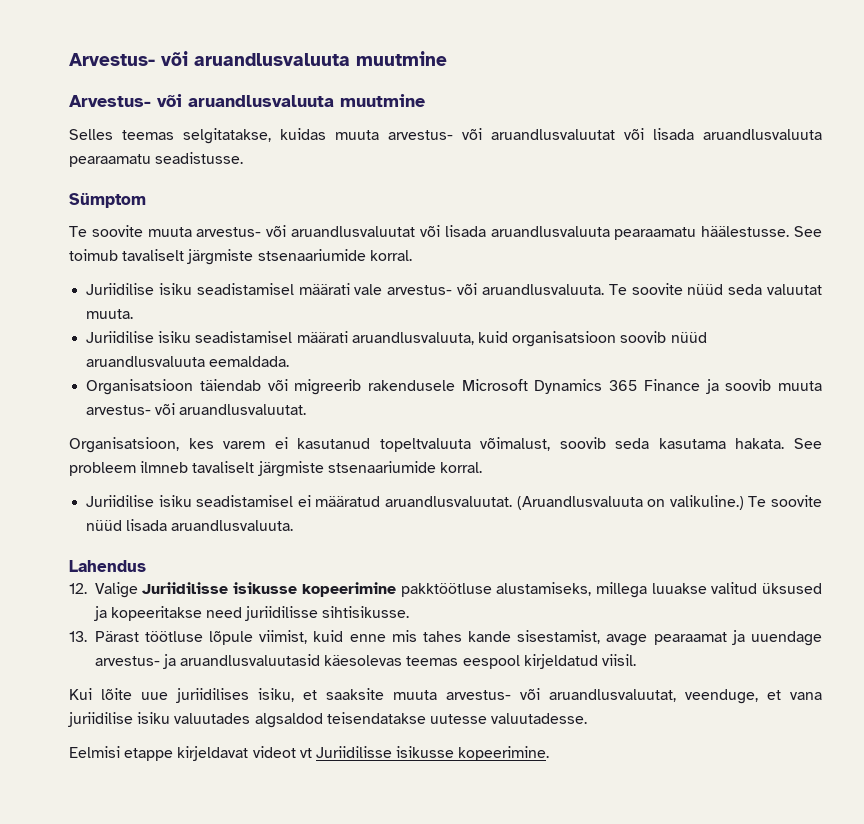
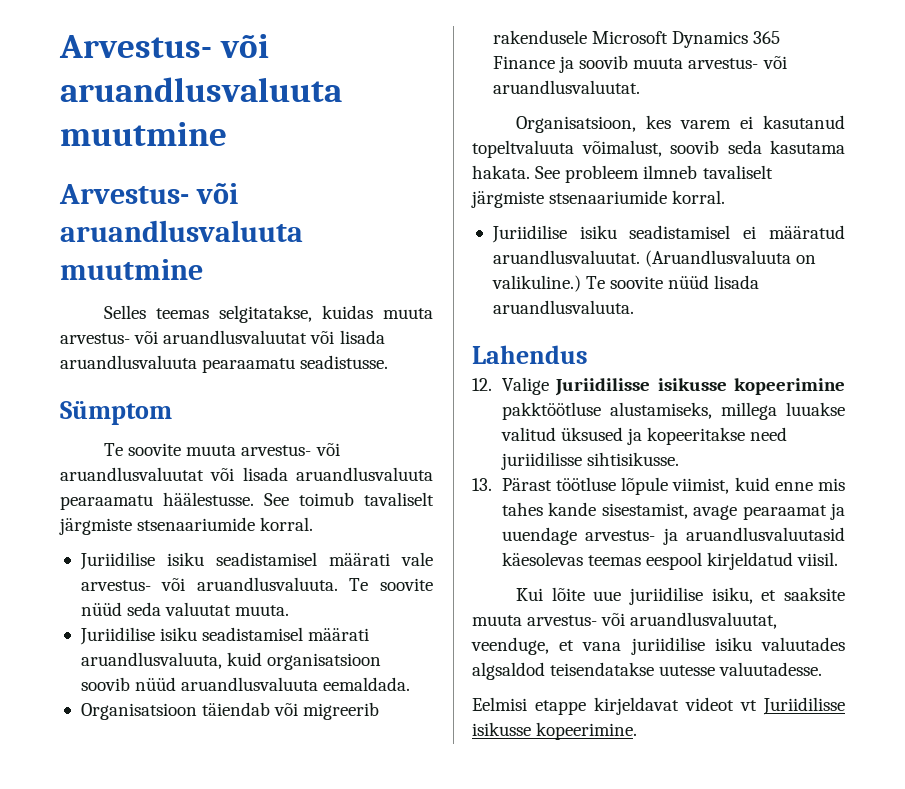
[176,688,249,703] juriidilises -> [628,587,703,605] juriidilise

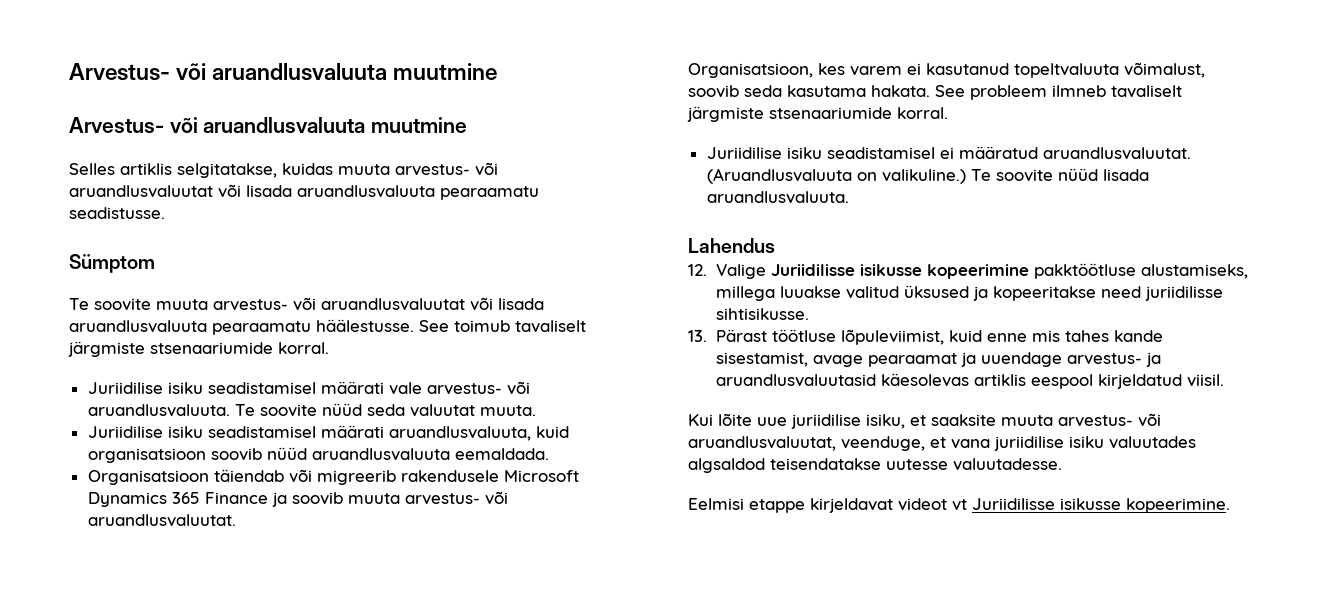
[155,308,209,319] teemas -> [120,163,172,175] artiklis
[621,477,730,495] lõpule viimist, -> [840,329,944,345] lõpuleviimist,
[587,555,641,566] teemas -> [973,374,1026,386] artiklis

